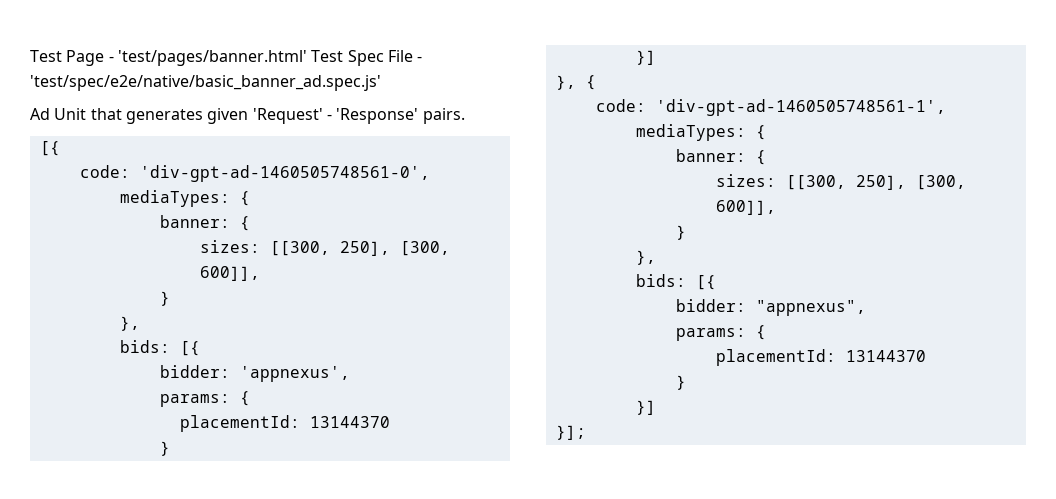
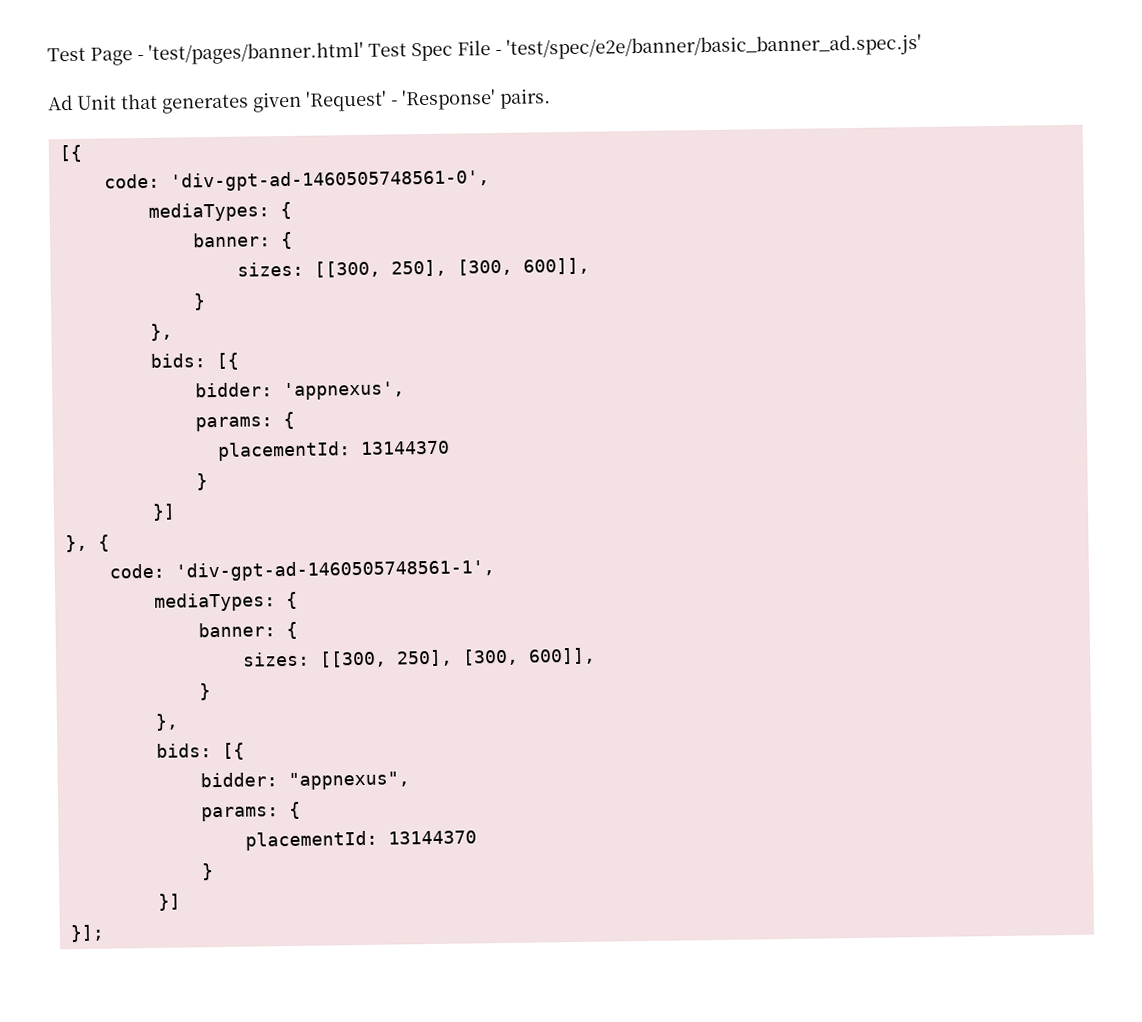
[30,75,381,91] 'test/spec/e2e/native/basic_banner_ad.spec.js' -> [506,34,922,60] 'test/spec/e2e/banner/basic_banner_ad.spec.js'

